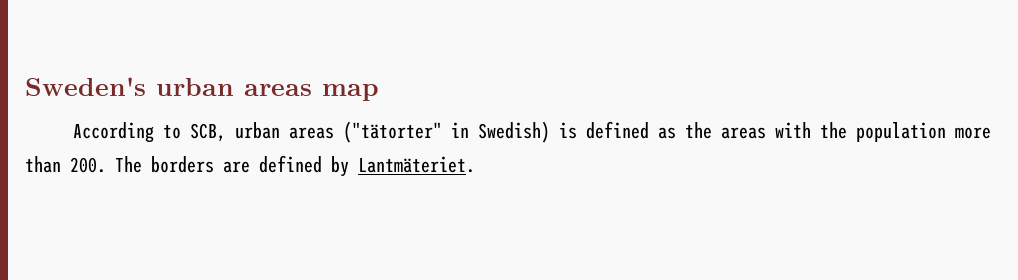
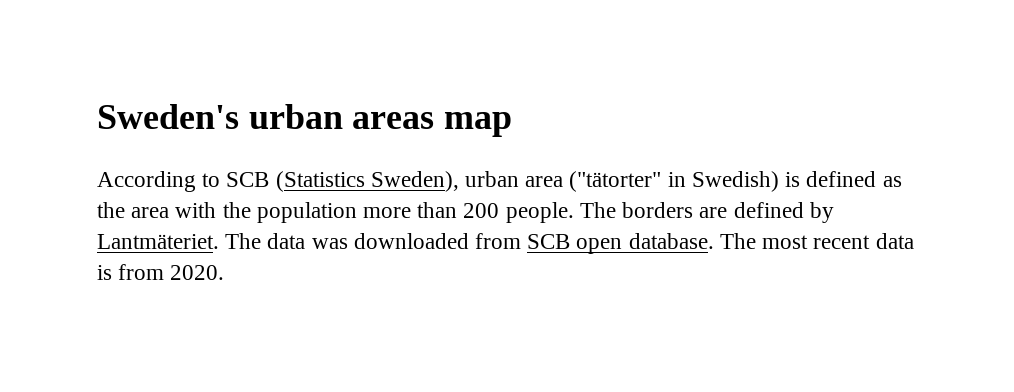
[190,122,335,142] SCB, urban areas -> [226,171,564,192] SCB (Statistics Sweden), urban area
[721,127,767,139] areas -> [131,207,170,218] area
[70,157,106,173] 200. -> [463,202,574,223] 200 people.
(475, 164) none -> [225,233,914,254] [97,264,225,280] The data was downloaded from SCB open database. The most recent data is from 2020.

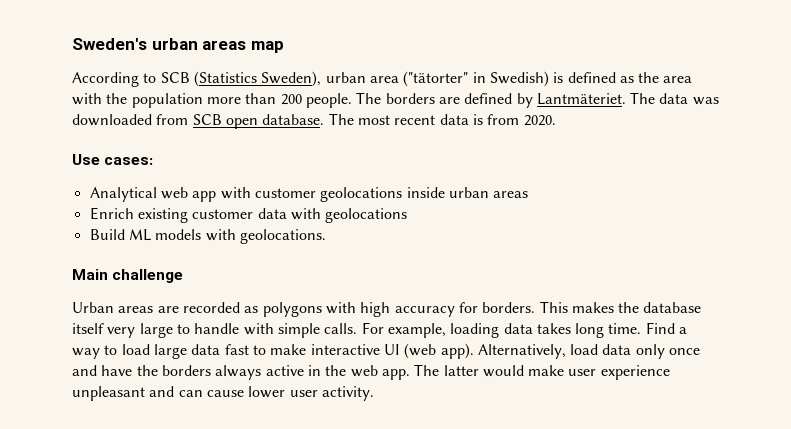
(225, 272) none -> [72,154,154,165] [89,187,529,202] [89,207,408,223] [89,229,326,244] [72,269,184,283] [72,301,702,317] [72,322,688,338] [72,343,701,359] [72,364,670,380] [72,386,374,401] // Use cases: // Analytical web app with customer geolocations inside urban areas // Enrich existing customer data with geolocations // Build ML models with geolocations. // Main challenge // Urban areas are recorded as polygons with high accuracy for borders. This makes the database itself very large to handle with simple calls. For example, loading data takes long time. Find a way to load large data fast to make interactive UI (web app). Alternatively, load data only once and have the borders always active in the web app. The latter would make user experience unpleasant and can cause lower user activity.

